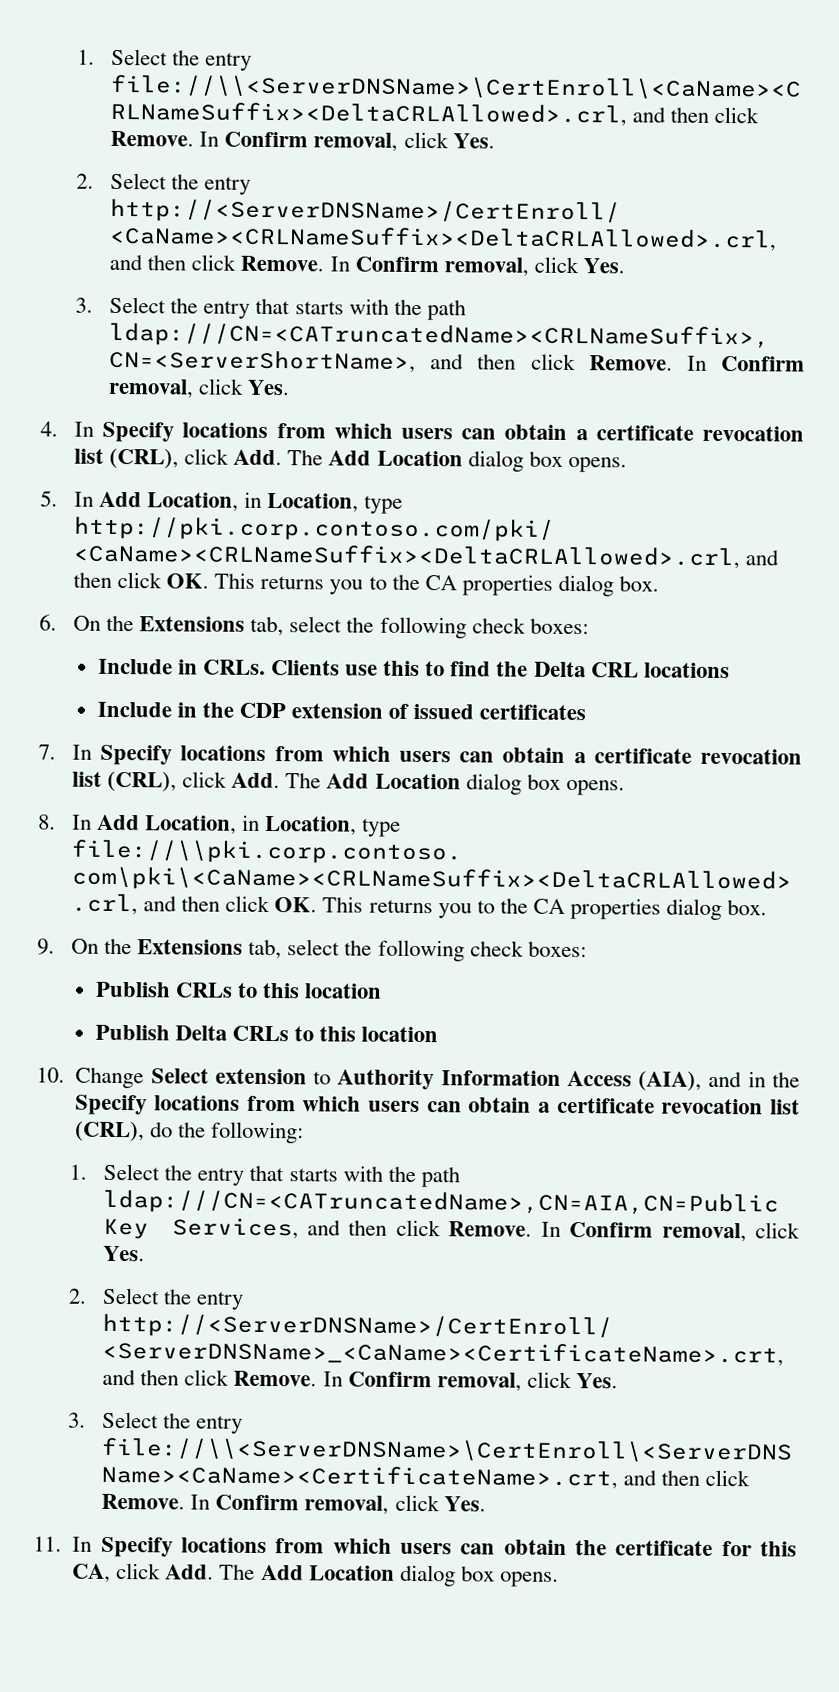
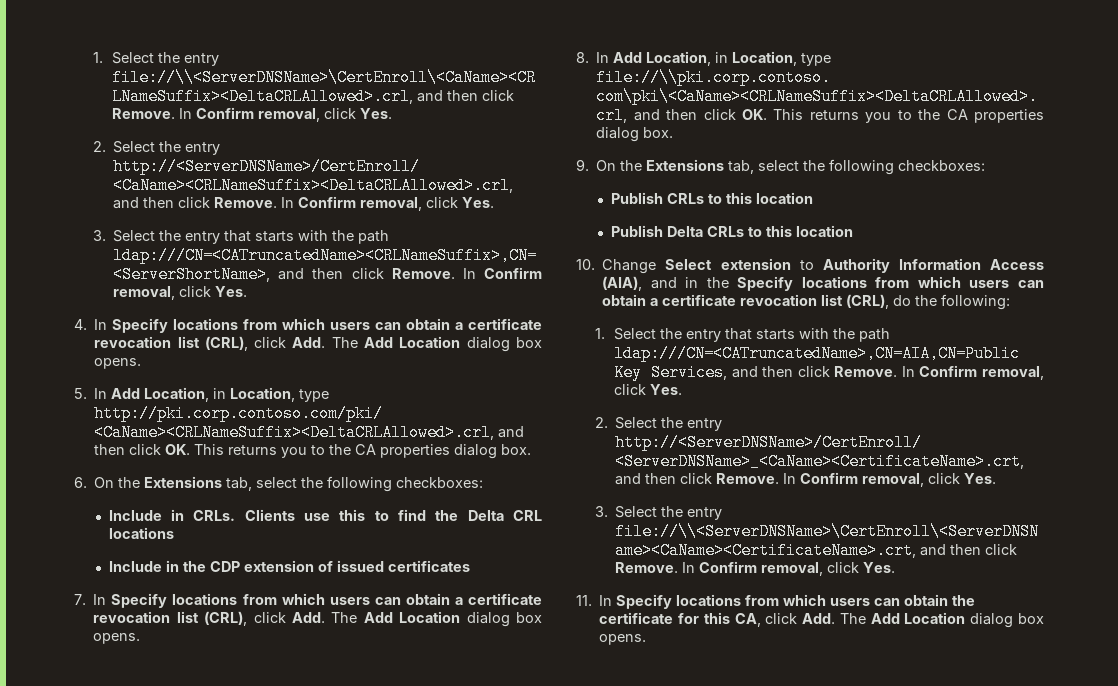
[471,617,589,635] check boxes: -> [396,477,484,488] checkboxes:
[469,940,587,958] check boxes: -> [898,160,986,171] checkboxes:

